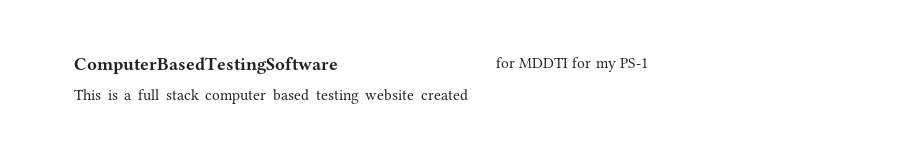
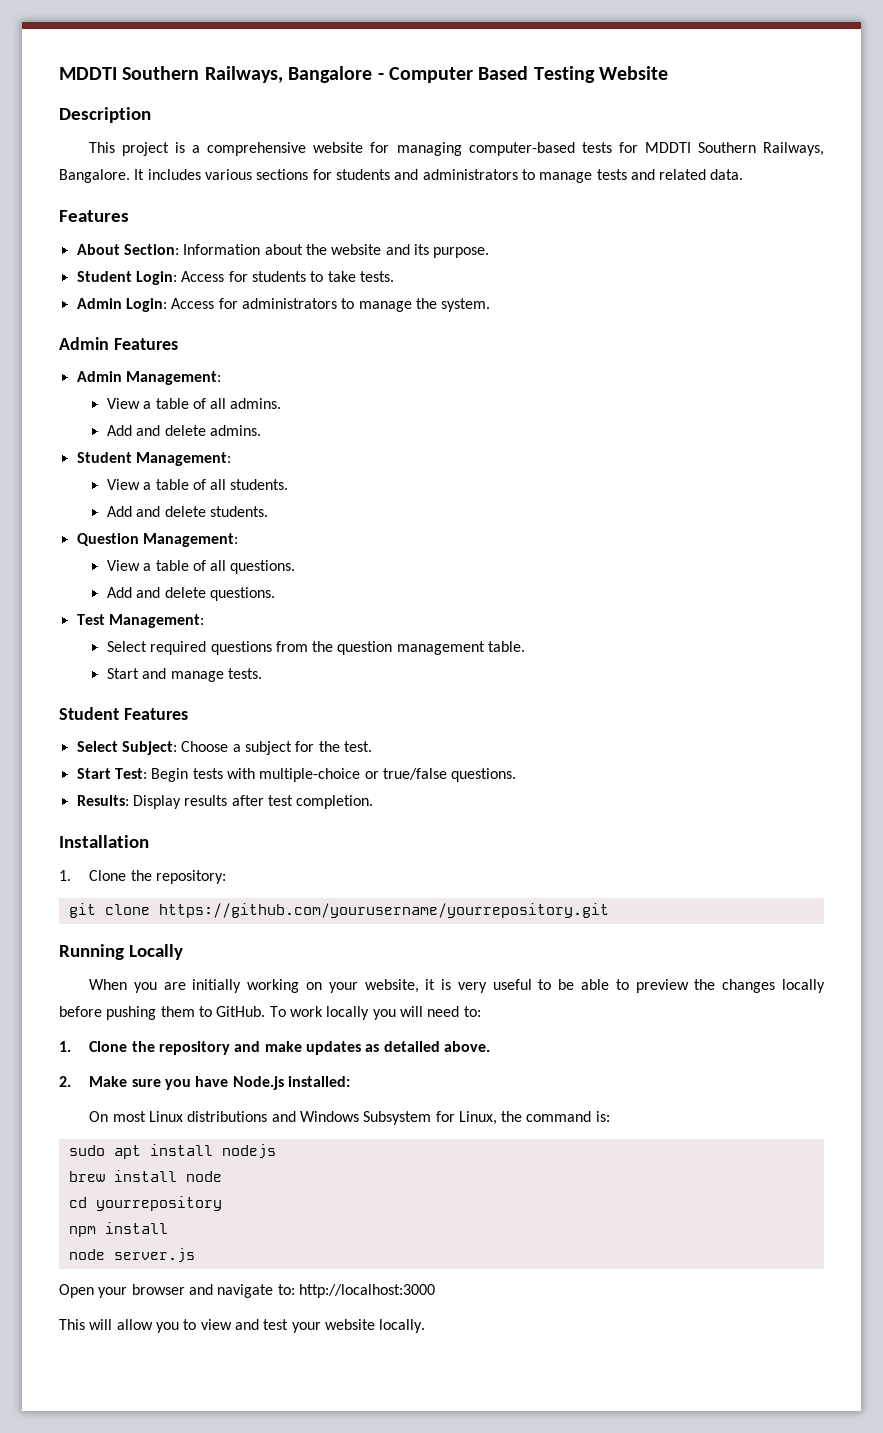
[74,57,338,74] [74,89,101,100] ComputerBasedTestingSoftware // This -> [59,66,669,83] [59,107,151,123] [88,142,170,156] MDDTI Southern Railways, Bangalore - Computer Based Testing Website // Description // This project
[138,89,468,104] [496,57,648,72] full stack computer based testing website created for MDDTI for my PS-1 -> [207,142,824,156] [59,169,744,183] [59,210,129,222] [76,244,490,258] [76,271,394,285] [76,298,491,312] [59,337,178,350] [76,371,221,385] [106,398,282,409] [106,425,261,436] [76,452,231,466] [106,479,289,490] [106,506,268,517] [76,533,238,547] [106,560,296,574] [106,587,275,601] [76,614,204,628] [106,641,526,655] [106,668,262,682] [59,707,188,720] [76,741,372,755] [76,768,517,782] [76,795,374,809] [59,835,149,848] [59,870,226,884] [68,903,609,918] [59,944,183,960] [88,979,825,993] [59,1006,481,1020] [59,1041,490,1055] [59,1076,350,1090] [89,1111,610,1125] [68,1144,276,1159] [68,1170,222,1182] [68,1196,222,1211] [68,1222,168,1237] [68,1248,195,1263] [59,1284,435,1298] [59,1319,426,1333] comprehensive website for managing computer-based tests for MDDTI Southern Railways, Bangalore. It includes various sections for students and administrators to manage tests and related data. // Features // About Section: Information about the website and its purpose. // Student Login: Access for students to take tests. // Admin Login: Access for administrators to manage the system. // Admin Features // Admin Management: // View a table of all admins. // Add and delete admins. // Student Management: // View a table of all students. // Add and delete students. // Question Management: // View a table of all questions. // Add and delete questions. // Test Management: // Select required questions from the question management table. // Start and manage tests. // Student Features // Select Subject: Choose a subject for the test. // Start Test: Begin tests with multiple-choice or true/false questions. // Results: Display results after test completion. // Installation // 1. Clone the repository: // git clone https://github.com/yourusername/yourrepository.git // Running Locally // When you are initially working on your website, it is very useful to be able to preview the changes locally before pushing them to GitHub. To work locally you will need to: // 1. Clone the repository and make updates as detailed above. // 2. Make sure you have Node.js installed: // On most Linux distributions and Windows Subsystem for Linux, the command is: // sudo apt install nodejs // brew install node // cd yourrepository // npm install // node server.js // Open your browser and navigate to: http://localhost:3000 // This will allow you to view and test your website locally.

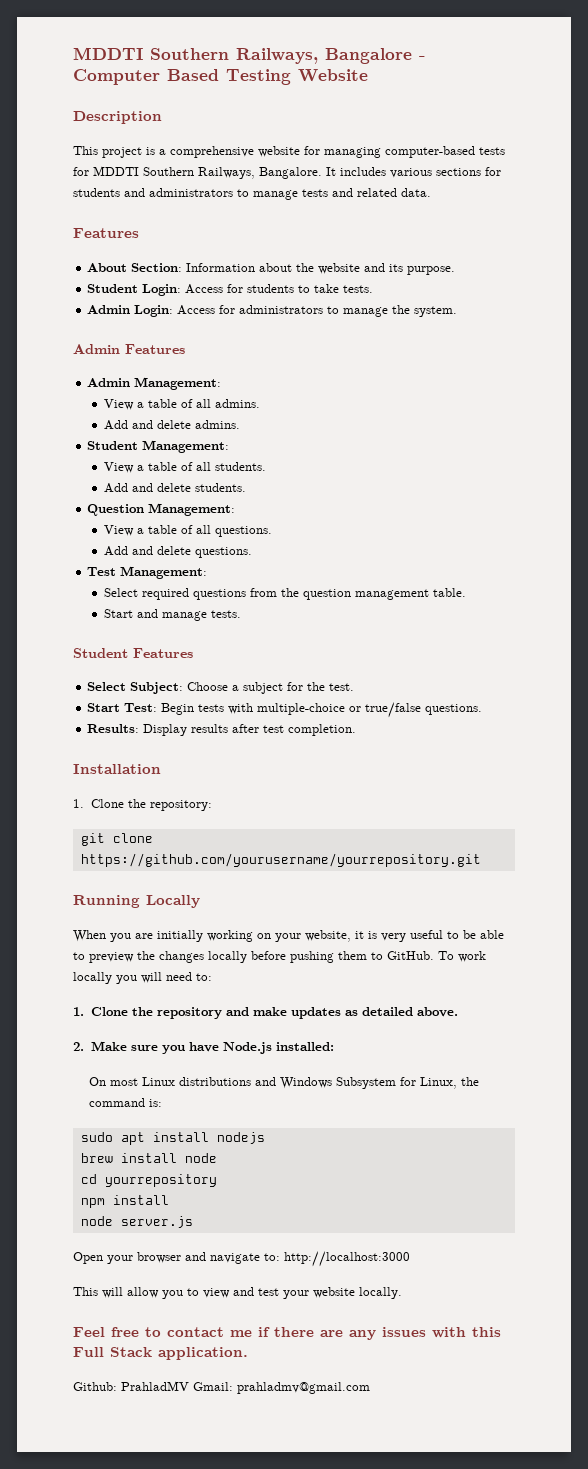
(426, 1326) none -> [73,1327,501,1340] [73,1347,248,1360] [73,1381,370,1394] // Feel free to contact me if there are any issues with this Full Stack application. // Github: PrahladMV Gmail: prahladmv@gmail.com

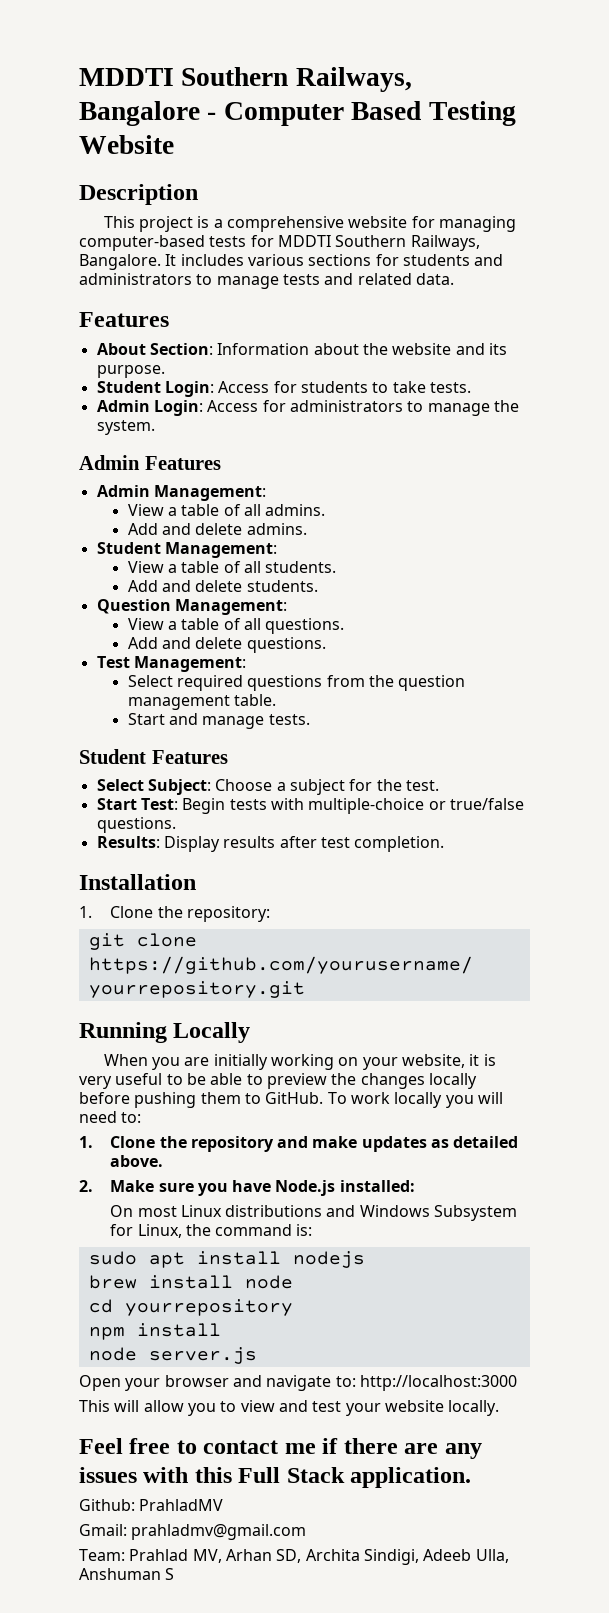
(189, 1386) none -> (224, 1505) //
(370, 1388) none -> [79,1549,509,1565] [79,1568,175,1580] // Team: Prahlad MV, Arhan SD, Archita Sindigi, Adeeb Ulla, Anshuman S

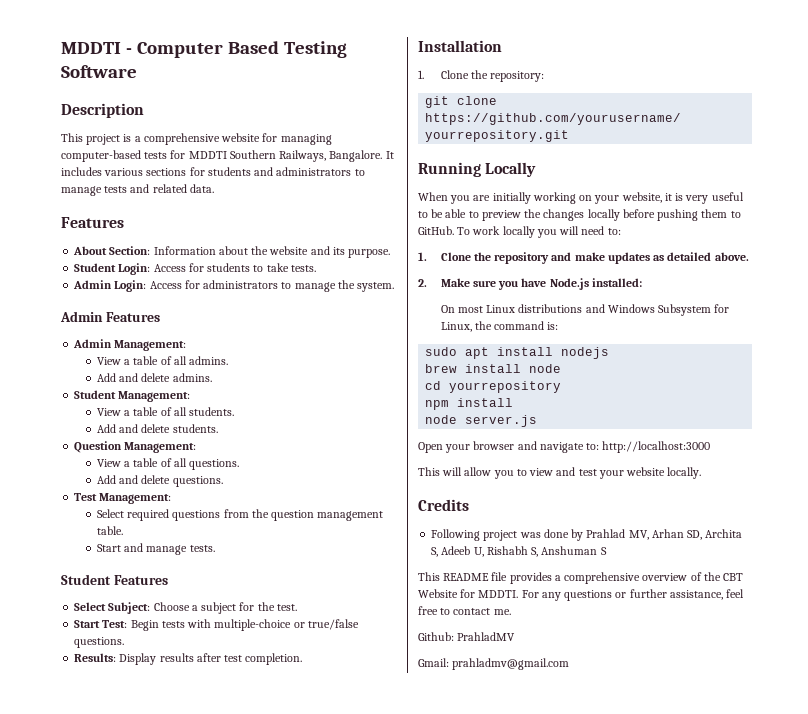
[79,67,412,92] [79,101,200,126] MDDTI Southern Railways, Bangalore -> [61,42,121,54] MDDTI
[79,135,174,154] Website -> [61,65,137,78] Software
[79,1438,482,1459] [79,1467,472,1488] [79,1499,224,1511] [79,1524,307,1540] [79,1549,509,1565] [79,1568,175,1580] Feel free to contact me if there are any issues with this Full Stack application. // Github: PrahladMV // Gmail: prahladmv@gmail.com // Team: Prahlad MV, Arhan SD, Archita Sindigi, Adeeb Ulla, Anshuman S -> [418,499,469,511] [431,529,743,541] [431,546,607,557] [418,572,744,584] [418,589,745,601] [418,606,511,615] [418,632,516,641] [418,658,570,670] Credits // Following project was done by Prahlad MV, Arhan SD, Archita S, Adeeb U, Rishabh S, Anshuman S // This README file provides a comprehensive overview of the CBT Website for MDDTI. For any questions or further assistance, feel free to contact me. // Github: PrahladMV // Gmail: prahladmv@gmail.com

